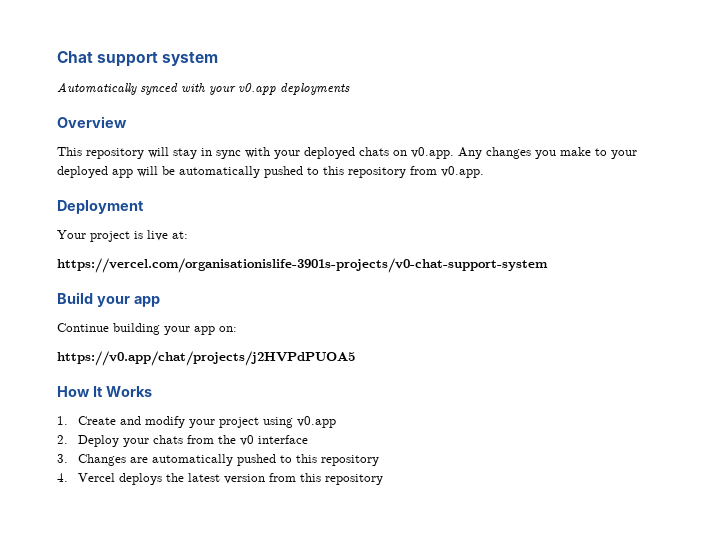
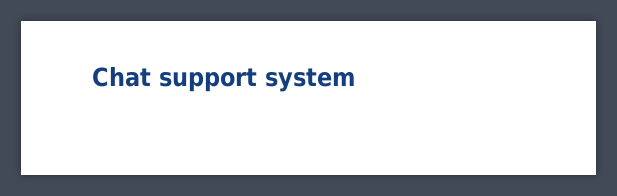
[57,82,350,95] [57,116,127,128] [57,147,637,159] [57,166,484,178] [57,200,144,214] [57,230,188,242] [57,258,548,273] [57,292,160,307] [57,323,237,335] [57,351,355,366] [57,386,152,397] [57,416,336,428] [57,435,308,447] [57,454,379,466] [57,473,383,485] // Automatically synced with your v0.app deployments // Overview // This repository will stay in sync with your deployed chats on v0.app. Any changes you make to your deployed app will be automatically pushed to this repository from v0.app. // Deployment // Your project is live at: // https://vercel.com/organisationislife-3901s-projects/v0-chat-support-system // Build your app // Continue building your app on: // https://v0.app/chat/projects/j2HVPdPUOA5 // How It Works // 1. Create and modify your project using v0.app // 2. Deploy your chats from the v0 interface // 3. Changes are automatically pushed to this repository // 4. Vercel deploys the latest version from this repository -> (355, 80) none

